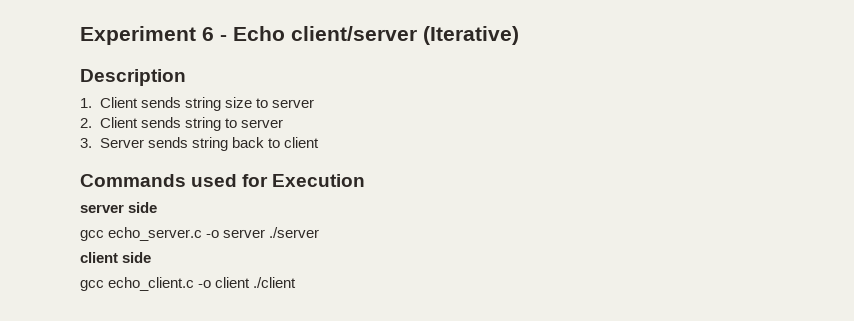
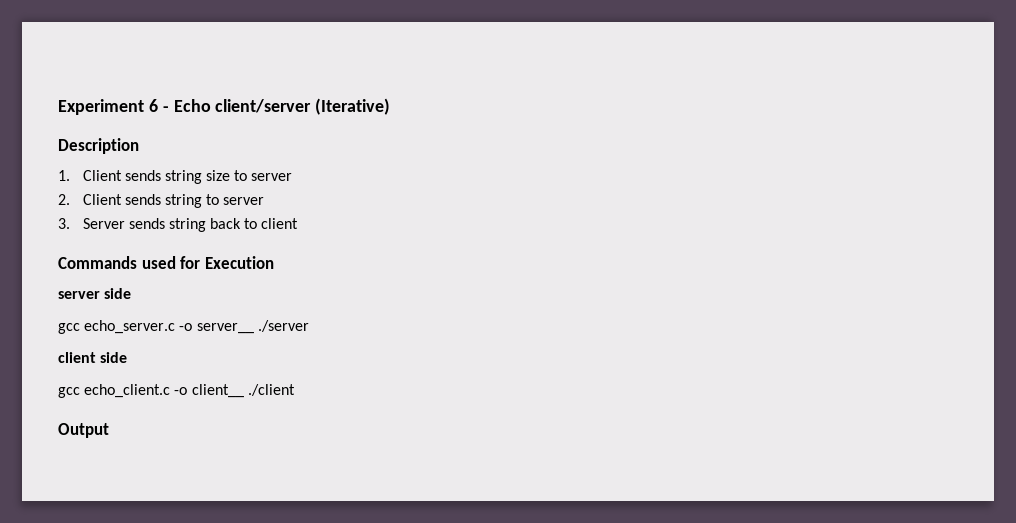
[223,229,266,238] server -> [196,323,254,334] server__
[215,277,251,288] client -> [191,384,244,398] client__
(297, 282) none -> [58,423,109,438] // Output

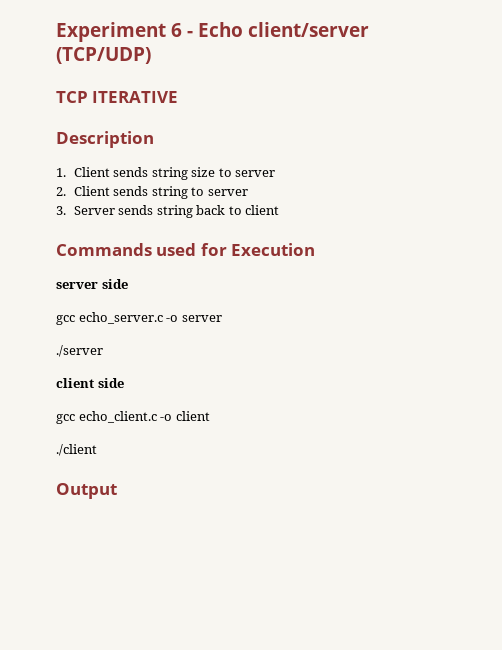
[315,98,391,115] (Iterative) -> [56,47,151,64] [56,91,179,103] (TCP/UDP) // TCP ITERATIVE
[196,323,254,334] server__ -> [181,315,222,322] server //
[191,384,244,398] client__ -> [175,411,210,421] client //

